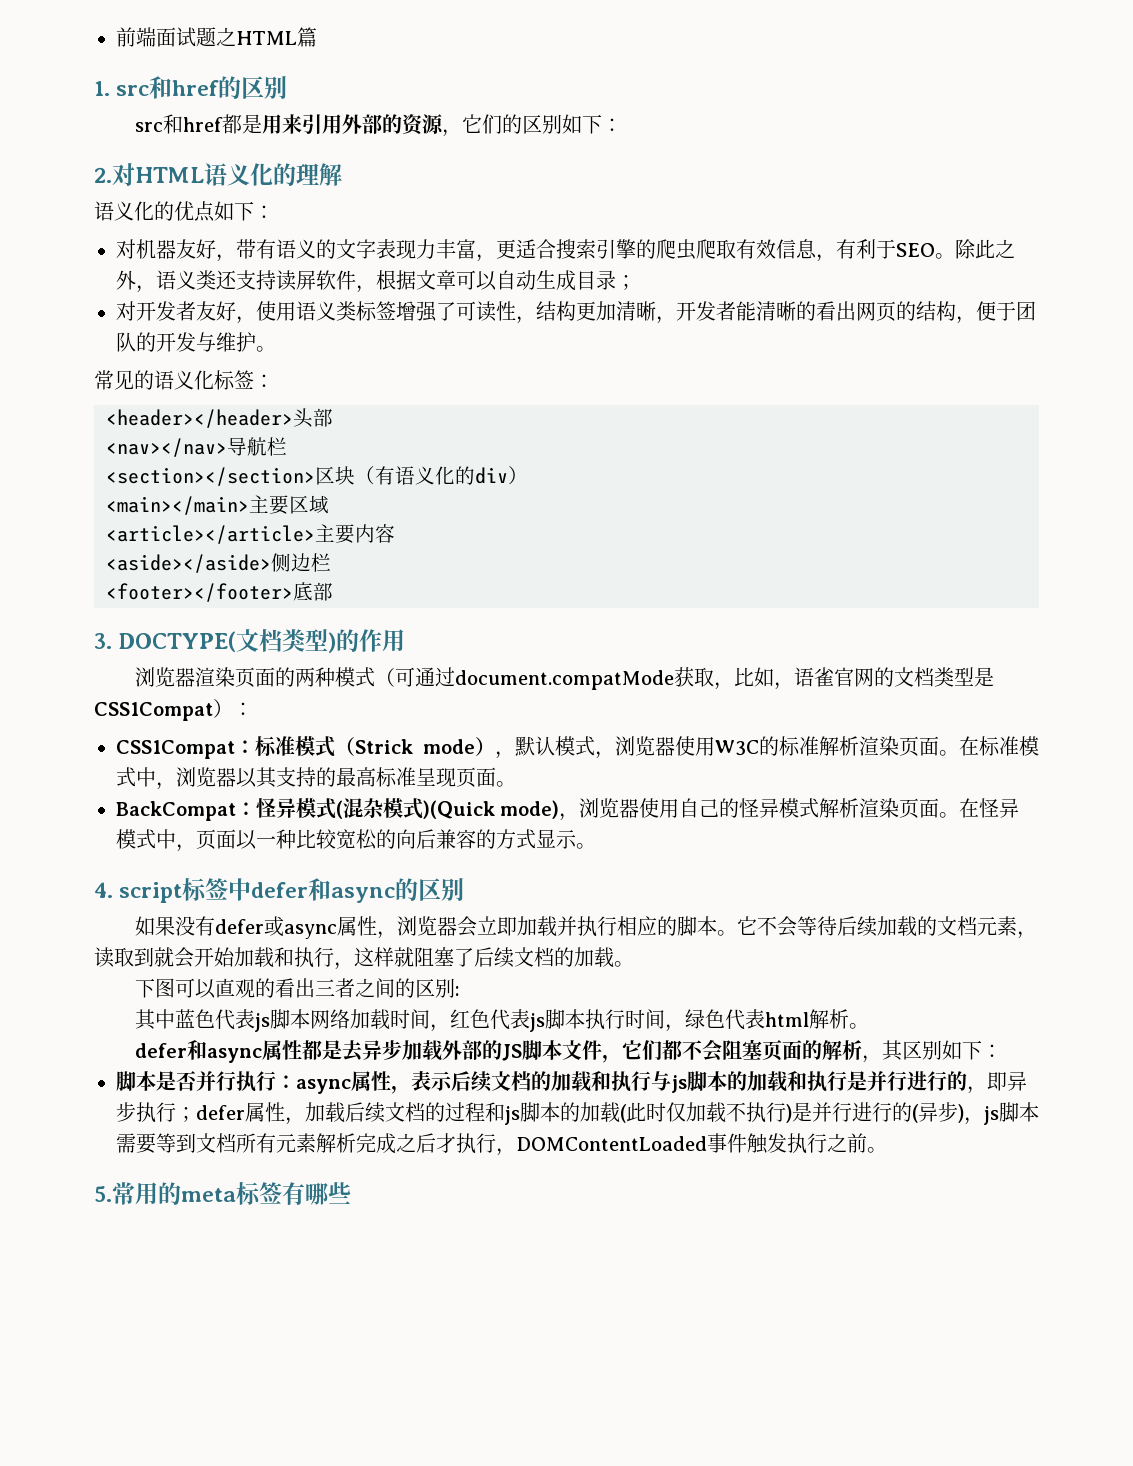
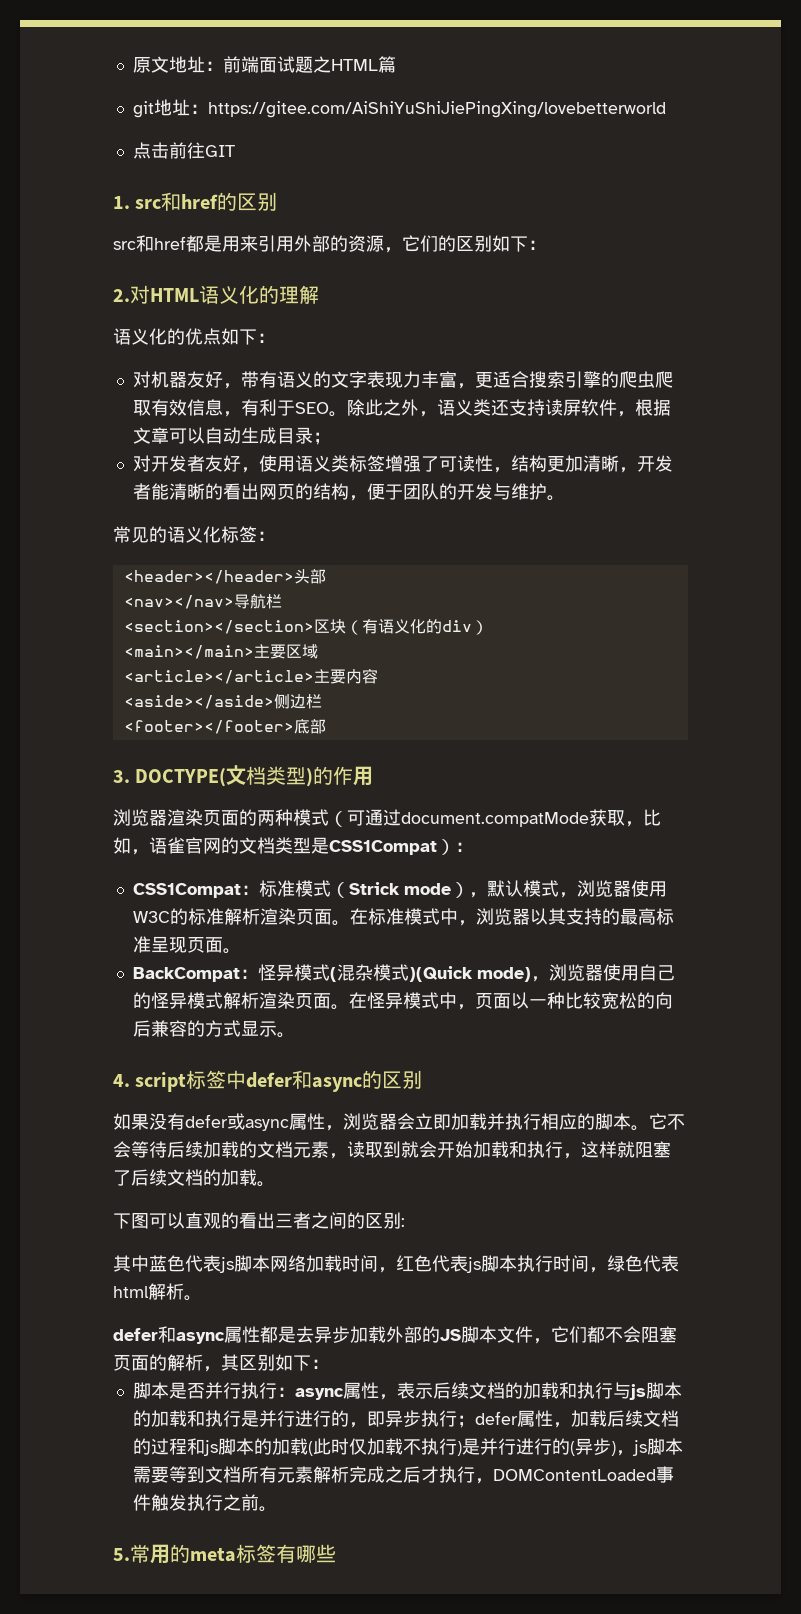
(116, 37) none -> [132,56,223,73] 原文地址：
(317, 37) none -> [132,99,666,118] [132,142,235,159] // git地址：https://gitee.com/AiShiYuShiJiePingXing/lovebetterworld // 点击前往GIT

